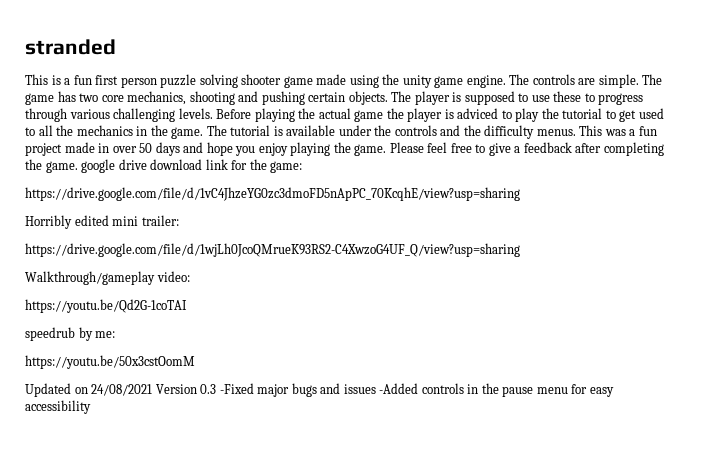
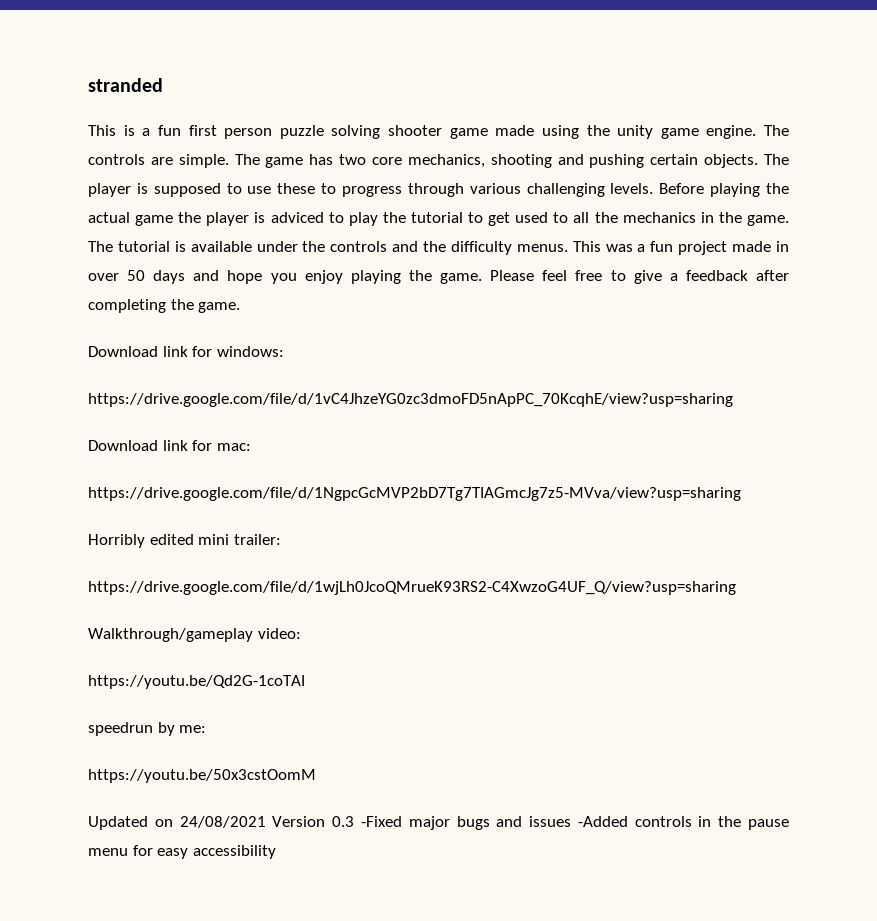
[81,159,303,173] [25,187,520,201] google drive download link for the game: // https://drive.google.com/file/d/1vC4JhzeYG0zc3dmoFD5nApPC_70KcqhE/view?usp=sharing -> [88,346,284,357] [88,393,733,407] [88,440,251,451] [88,487,741,501] // Download link for windows: // https://drive.google.com/file/d/1vC4JhzeYG0zc3dmoFD5nApPC_70KcqhE/view?usp=sharing // Download link for mac: // https://drive.google.com/file/d/1NgpcGcMVP2bD7Tg7TIAGmcJg7z5-MVva/view?usp=sharing
[25,327,75,341] speedrub -> [88,722,153,736] speedrun

